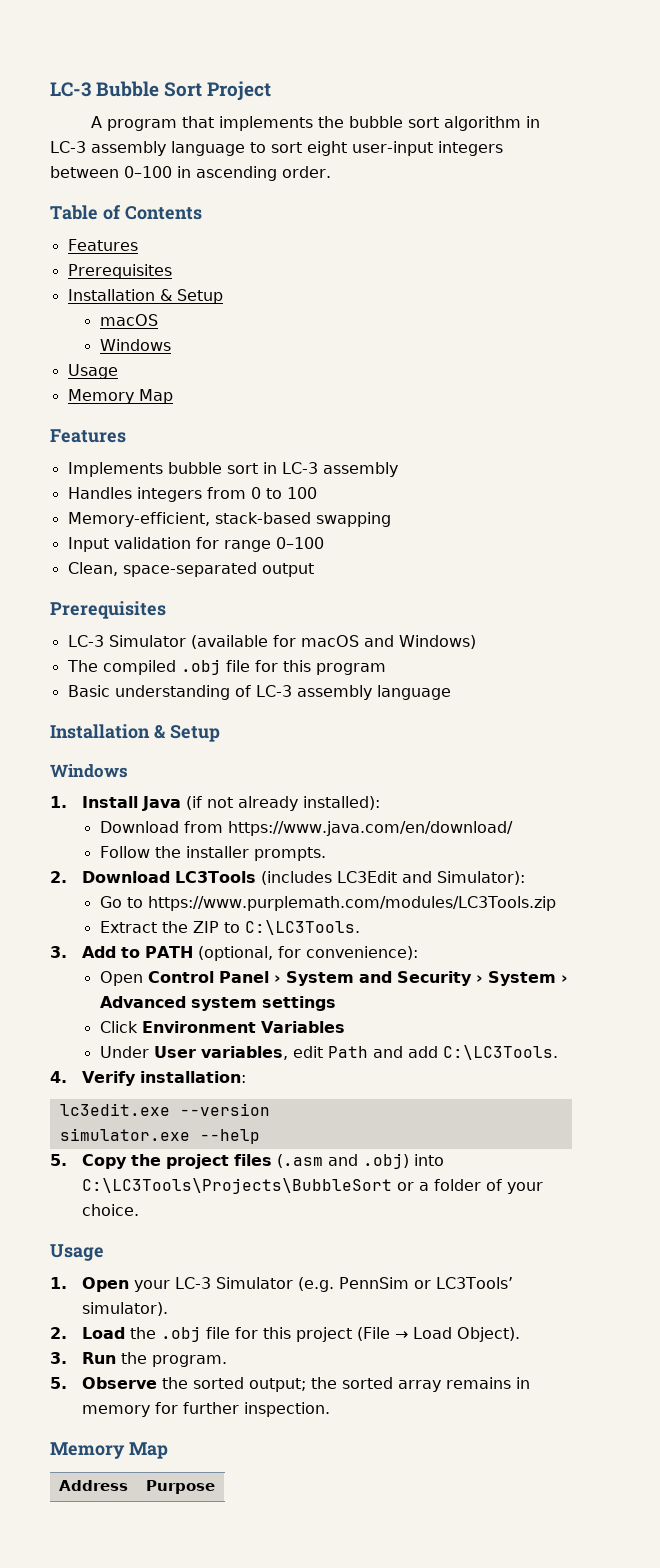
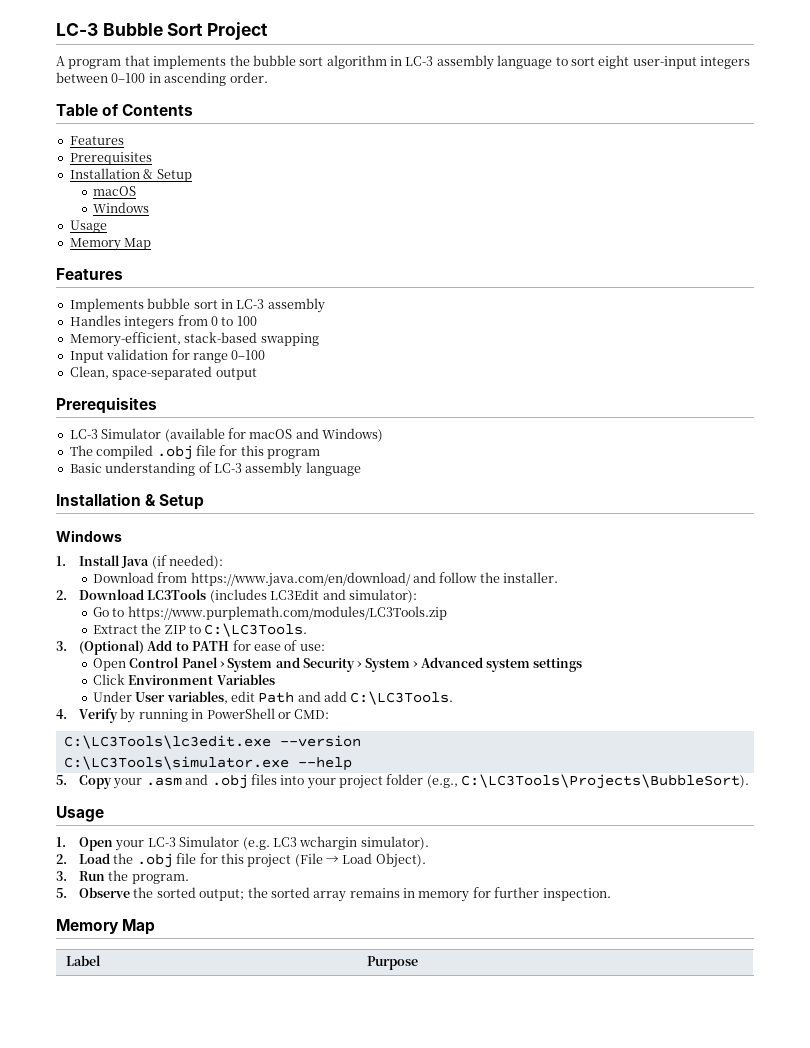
[206,796,380,811] not already installed): -> [169,555,224,569] needed):
[99,846,326,861] // Follow the installer prompts. -> [412,572,559,583] and follow the installer.
[436,871,525,885] Simulator): -> [348,589,417,603] simulator):
(67, 952) none -> [79,640,145,655] (Optional)
[197,946,418,961] (optional, for convenience): -> [232,640,325,651] for ease of use:
[139,1071,246,1083] [59,1103,170,1116] installation: // lc3edit.exe -> [120,708,330,723] [63,735,271,749] by running in PowerShell or CMD: // C:\LC3Tools\lc3edit.exe
[59,1128,190,1141] simulator.exe -> [63,756,289,770] C:\LC3Tools\simulator.exe
[130,1153,444,1169] [81,1178,543,1194] [81,1204,139,1216] the project files (.asm and .obj) into C:\LC3Tools\Projects\BubbleSort or a folder of your choice. -> [113,774,750,789] your .asm and .obj files into your project folder (e.g., C:\LC3Tools\Projects\BubbleSort).
[338,1277,513,1289] PennSim or LC3Tools’ -> [272,836,358,850] LC3 wchargin
[58,1480,128,1491] Address -> [65,955,101,966] Label

